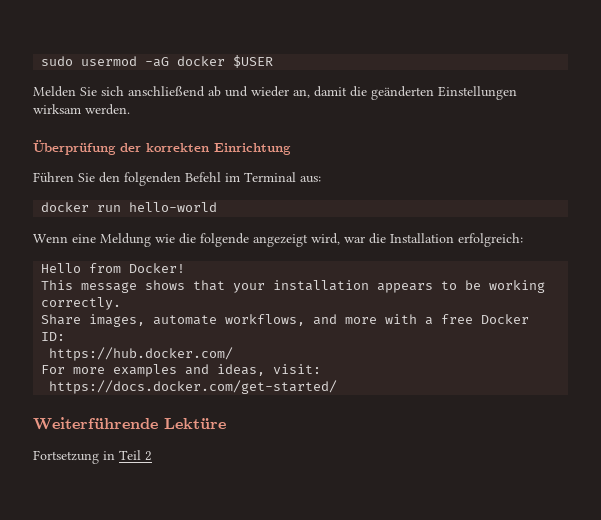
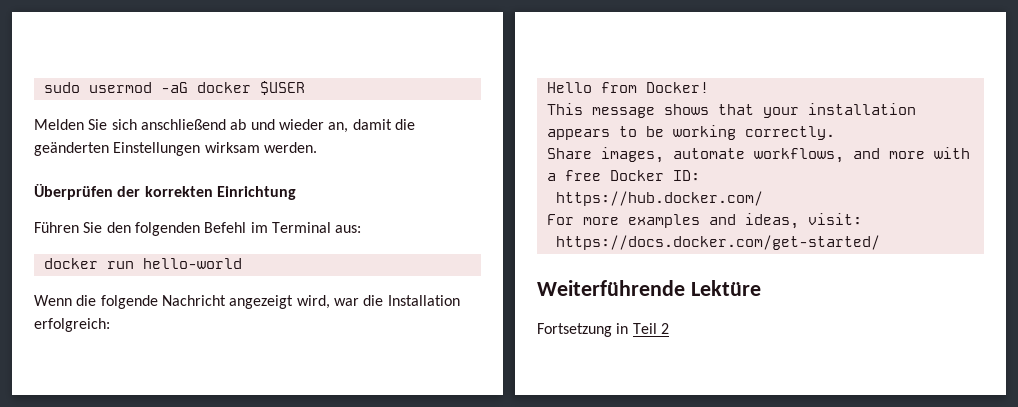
[33,140,116,155] Überprüfung -> [34,184,113,200] Überprüfen
[72,233,175,247] eine Meldung wie -> (72, 300) none
(249, 240) none -> [161,295,226,306] Nachricht

